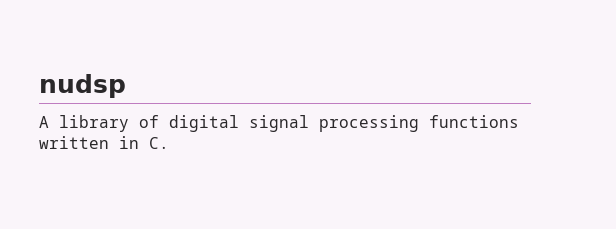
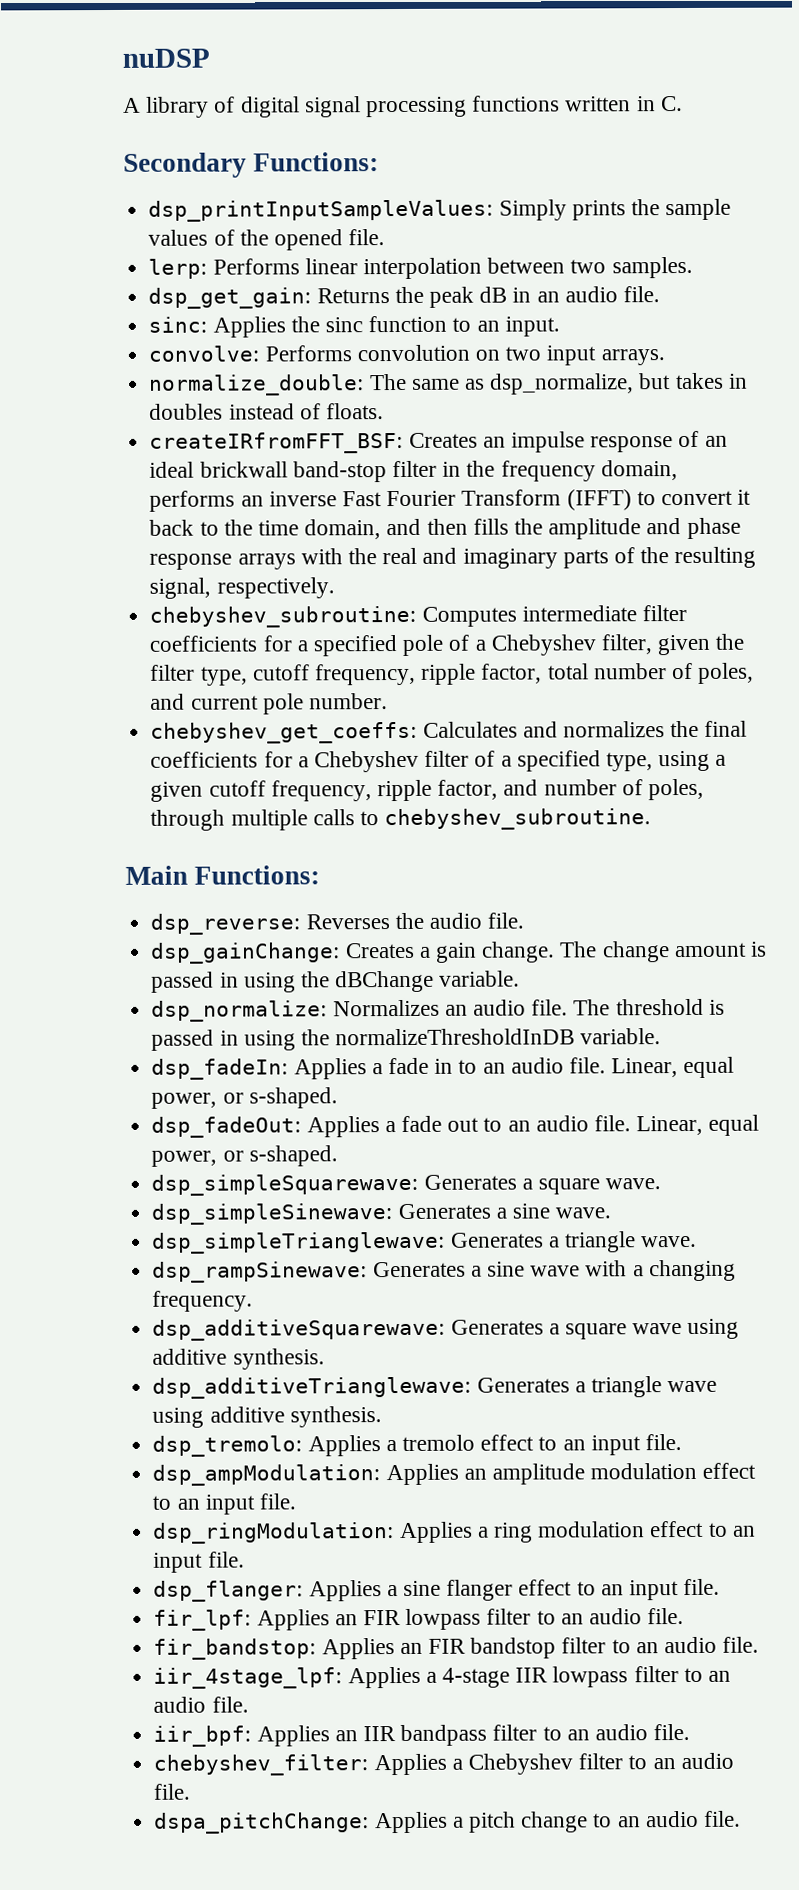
[39,74,126,98] nudsp -> [122,48,210,68] nuDSP
(169, 143) none -> [123,152,380,178] [148,198,732,222] [148,229,386,251] [148,256,693,280] [148,286,660,309] [148,315,560,338] [148,344,665,366] [149,372,748,396] [149,403,384,420] [149,430,728,454] [149,460,678,483] [149,489,752,512] [149,517,741,540] [149,546,757,570] [149,577,335,599] [149,604,687,628] [149,633,745,657] [150,662,755,686] [150,693,388,715] [150,720,748,744] [150,750,727,773] [150,778,704,802] [150,808,652,831] [125,865,321,885] [150,912,525,935] [150,941,767,964] [151,970,521,993] [151,998,725,1022] [151,1028,662,1051] [151,1056,735,1080] [151,1087,338,1109] [151,1114,760,1138] [151,1145,338,1167] [151,1173,662,1196] [151,1203,612,1225] [152,1231,698,1254] [152,1259,736,1283] [152,1290,254,1312] [152,1318,740,1341] [152,1348,325,1370] [152,1376,718,1399] [152,1406,382,1428] [152,1434,682,1457] [152,1462,757,1486] [152,1493,296,1515] [153,1520,756,1544] [153,1551,245,1573] [153,1578,721,1602] [153,1608,685,1631] [153,1636,760,1660] [153,1666,731,1689] [153,1696,249,1713] [153,1723,691,1747] [153,1752,734,1776] [153,1783,191,1800] [154,1810,741,1834] // Secondary Functions: // dsp_printInputSampleValues: Simply prints the sample values of the opened file. // lerp: Performs linear interpolation between two samples. // dsp_get_gain: Returns the peak dB in an audio file. // sinc: Applies the sinc function to an input. // convolve: Performs convolution on two input arrays. // normalize_double: The same as dsp_normalize, but takes in doubles instead of floats. // createIRfromFFT_BSF: Creates an impulse response of an ideal brickwall band-stop filter in the frequency domain, performs an inverse Fast Fourier Transform (IFFT) to convert it back to the time domain, and then fills the amplitude and phase response arrays with the real and imaginary parts of the resulting signal, respectively. // chebyshev_subroutine: Computes intermediate filter coefficients for a specified pole of a Chebyshev filter, given the filter type, cutoff frequency, ripple factor, total number of poles, and current pole number. // chebyshev_get_coeffs: Calculates and normalizes the final coefficients for a Chebyshev filter of a specified type, using a given cutoff frequency, ripple factor, and number of poles, through multiple calls to chebyshev_subroutine. // Main Functions: // dsp_reverse: Reverses the audio file. // dsp_gainChange: Creates a gain change. The change amount is passed in using the dBChange variable. // dsp_normalize: Normalizes an audio file. The threshold is passed in using the normalizeThresholdInDB variable. // dsp_fadeIn: Applies a fade in to an audio file. Linear, equal power, or s-shaped. // dsp_fadeOut: Applies a fade out to an audio file. Linear, equal power, or s-shaped. // dsp_simpleSquarewave: Generates a square wave. // dsp_simpleSinewave: Generates a sine wave. // dsp_simpleTrianglewave: Generates a triangle wave. // dsp_rampSinewave: Generates a sine wave with a changing frequency. // dsp_additiveSquarewave: Generates a square wave using additive synthesis. // dsp_additiveTrianglewave: Generates a triangle wave using additive synthesis. // dsp_tremolo: Applies a tremolo effect to an input file. // dsp_ampModulation: Applies an amplitude modulation effect to an input file. // dsp_ringModulation: Applies a ring modulation effect to an input file. // dsp_flanger: Applies a sine flanger effect to an input file. // fir_lpf: Applies an FIR lowpass filter to an audio file. // fir_bandstop: Applies an FIR bandstop filter to an audio file. // iir_4stage_lpf: Applies a 4-stage IIR lowpass filter to an audio file. // iir_bpf: Applies an IIR bandpass filter to an audio file. // chebyshev_filter: Applies a Chebyshev filter to an audio file. // dspa_pitchChange: Applies a pitch change to an audio file.

